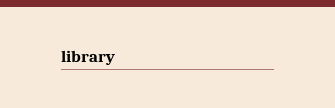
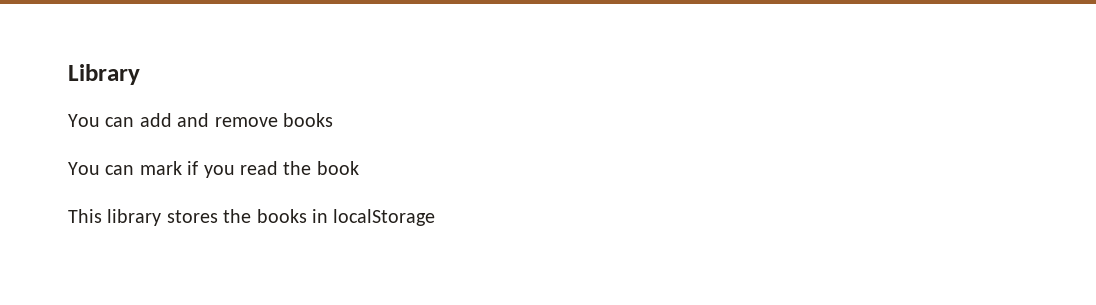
[61,50,115,65] library -> [68,64,140,85] [68,113,333,127] [68,161,359,178] [68,209,436,226] Library // You can add and remove books // You can mark if you read the book // This library stores the books in localStorage

